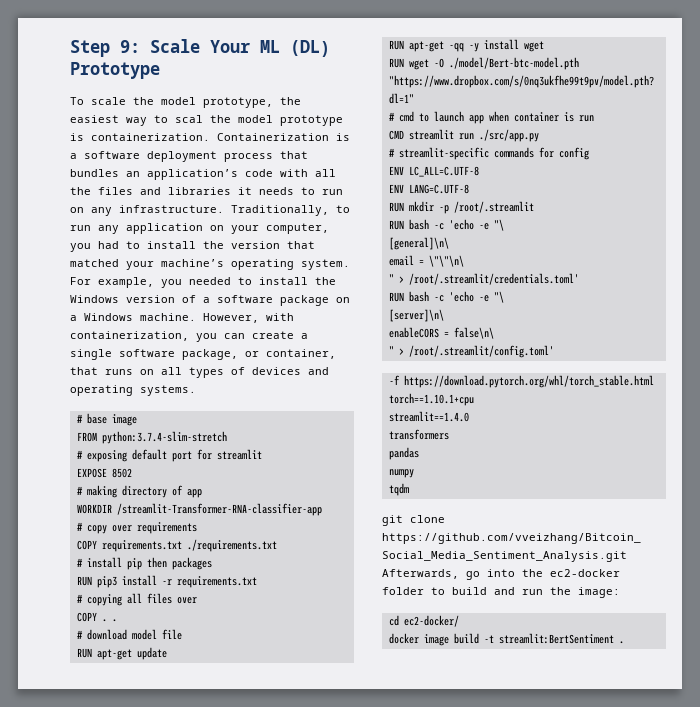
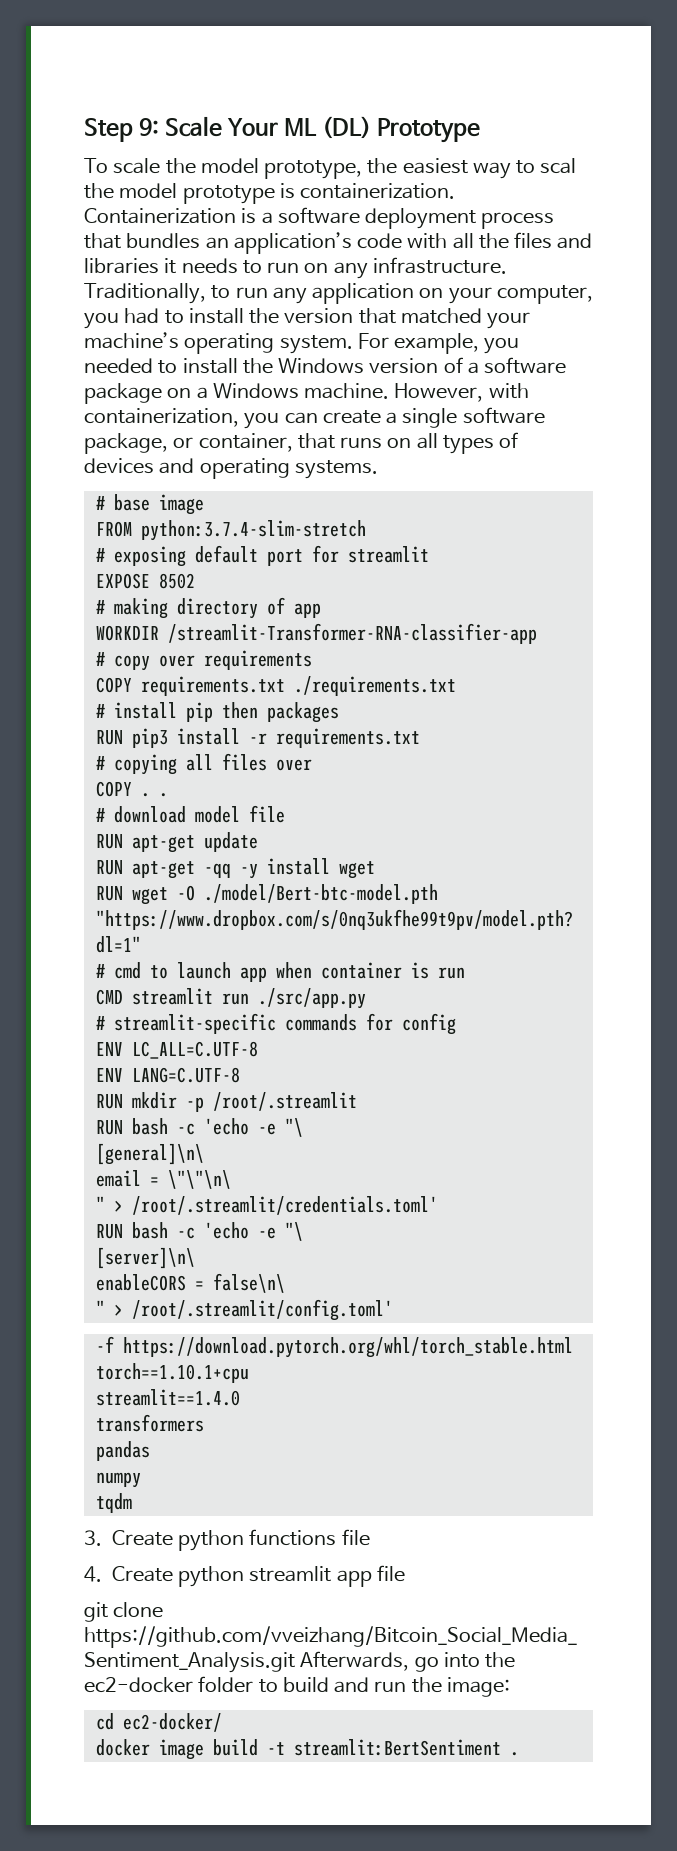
(409, 489) none -> [84,1529,370,1551] [84,1565,405,1587] // 3. Create python functions file // 4. Create python streamlit app file

